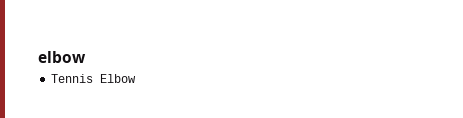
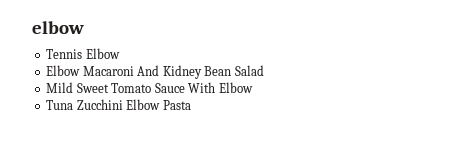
(137, 78) none -> [46,65,264,79] [46,82,253,93] [46,99,191,110] // Elbow Macaroni And Kidney Bean Salad // Mild Sweet Tomato Sauce With Elbow // Tuna Zucchini Elbow Pasta

